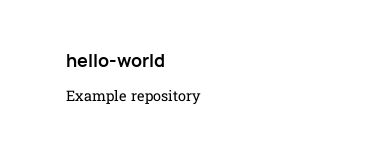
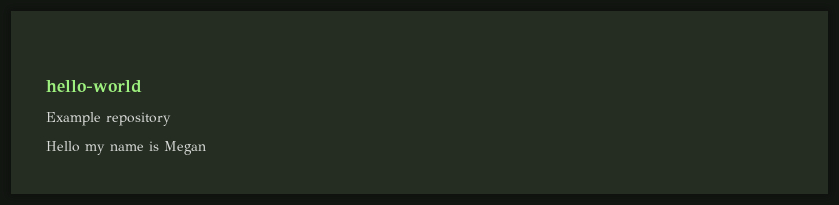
(201, 97) none -> [46,141,206,155] // Hello my name is Megan

